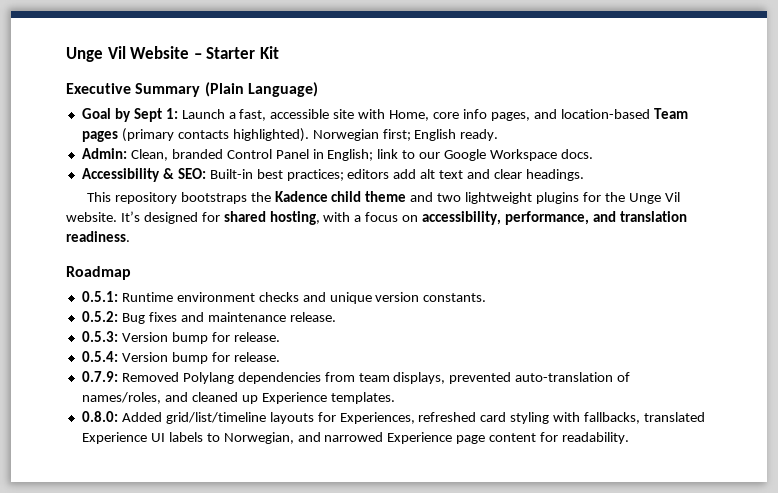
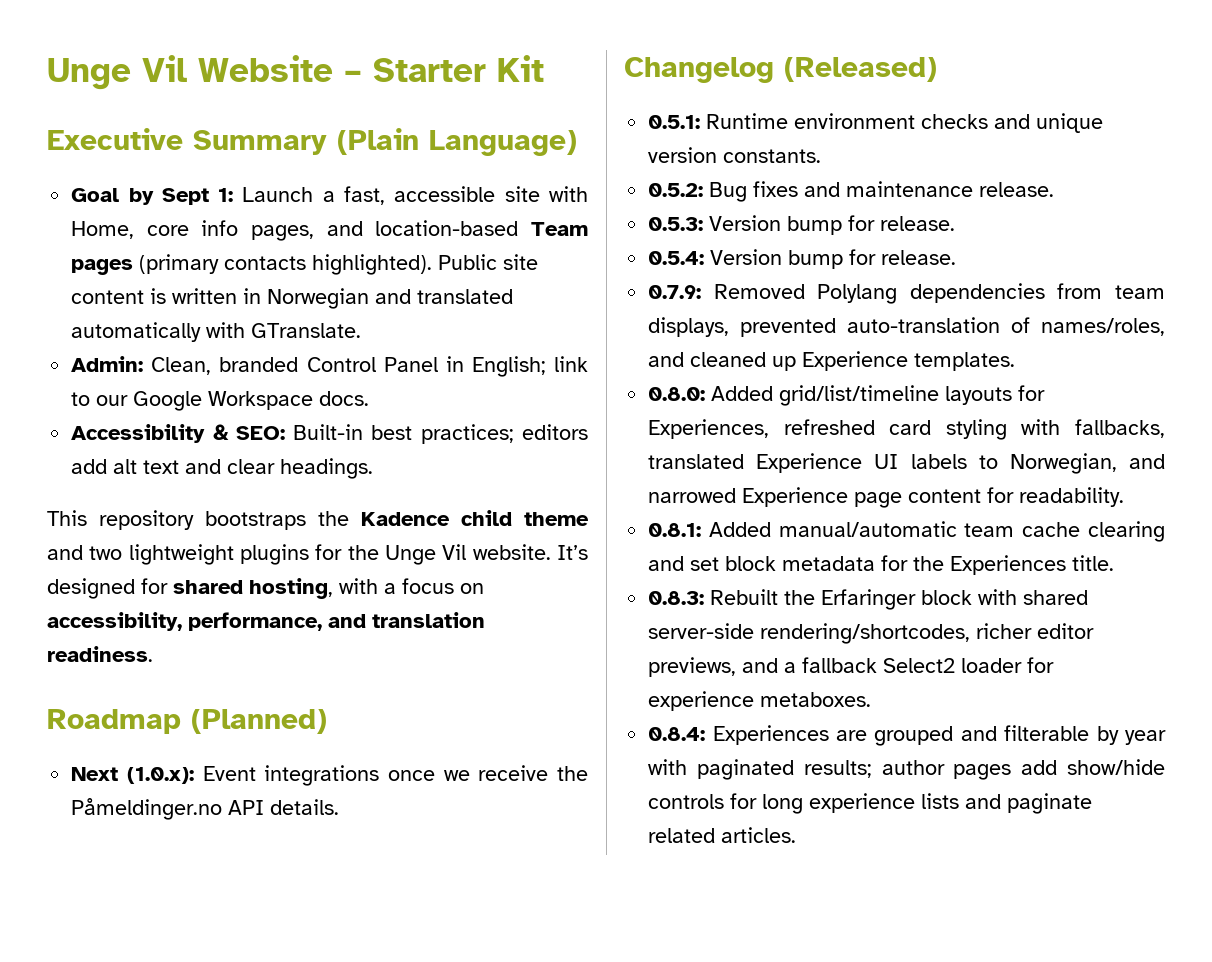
[312,129,499,141] Norwegian first; English ready. -> [438,254,539,270] [71,288,514,309] [71,322,362,342] Public site content is written in Norwegian and translated automatically with GTranslate.
(131, 273) none -> [191,709,327,734] [71,765,588,786] [71,798,340,820] [624,57,937,83] (Planned) // Next (1.0.x): Event integrations once we receive the Påmeldinger.no API details. // Changelog (Released)
(630, 438) none -> [648,521,1165,542] [648,555,1115,575] [648,589,1089,610] [648,623,1095,644] [648,657,1055,677] [648,691,872,711] [648,725,1166,746] [648,759,1165,780] [648,793,1093,814] [648,827,797,843] // 0.8.1: Added manual/automatic team cache clearing and set block metadata for the Experiences title. // 0.8.3: Rebuilt the Erfaringer block with shared server-side rendering/shortcodes, richer editor previews, and a fallback Select2 loader for experience metaboxes. // 0.8.4: Experiences are grouped and filterable by year with paginated results; author pages add show/hide controls for long experience lists and paginate related articles.

